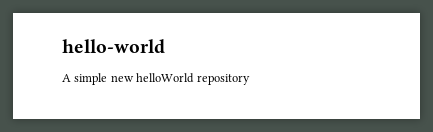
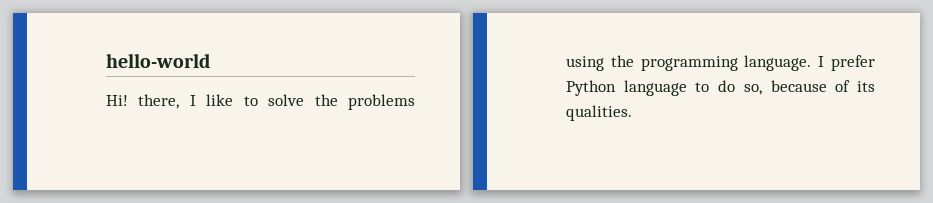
[62,73,250,85] A simple new helloWorld repository -> [106,94,415,110] [566,55,875,71] [566,80,875,96] [566,105,632,121] Hi! there, I like to solve the problems using the programming language. I prefer Python language to do so, because of its qualities.

